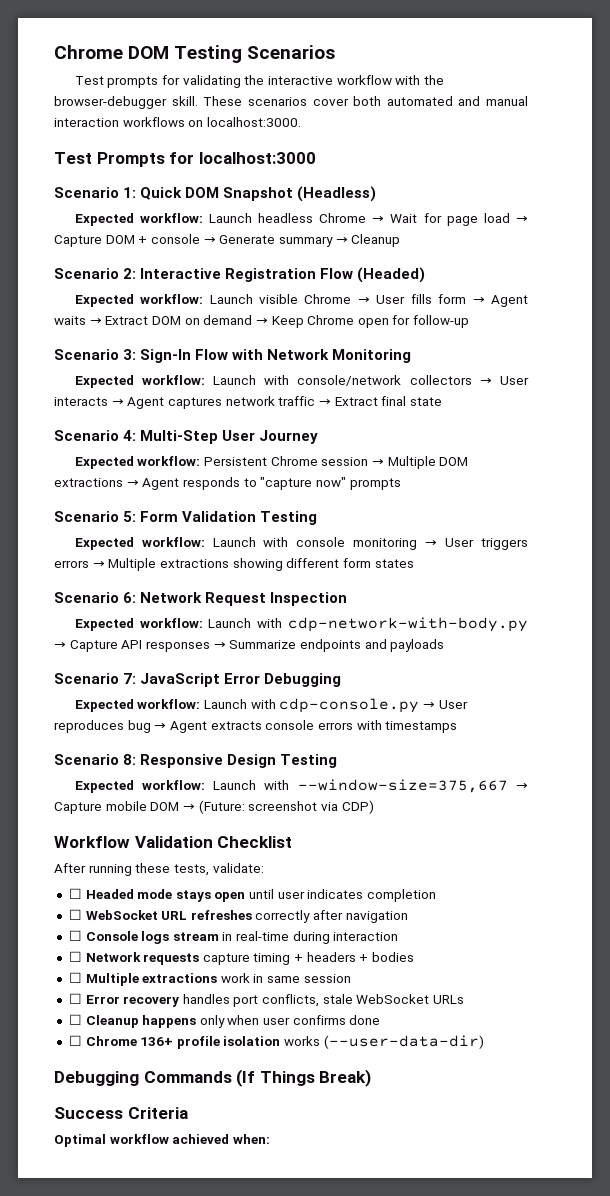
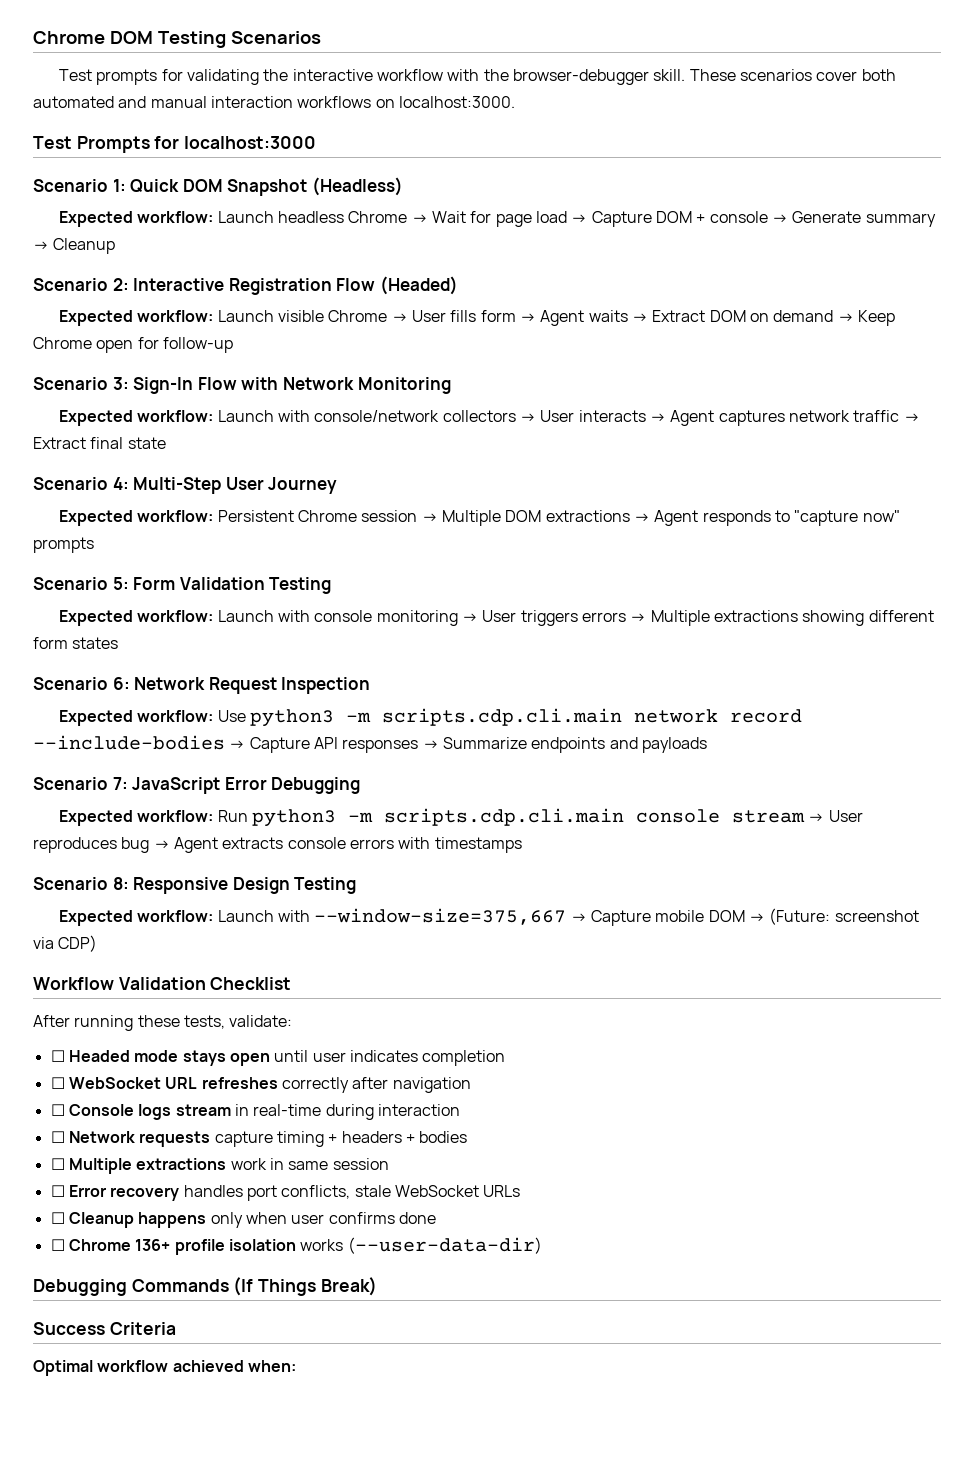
[208,617,528,632] Launch with cdp-network-with-body.py -> [217,708,803,727] [33,735,225,750] Use python3 -m scripts.cdp.cli.main network record --include-bodies
[203,698,420,713] Launch with cdp-console.py -> [217,808,806,827] Run python3 -m scripts.cdp.cli.main console stream

